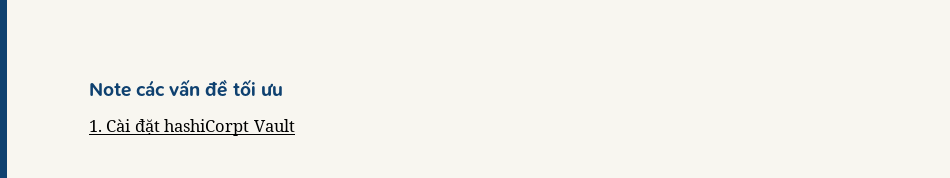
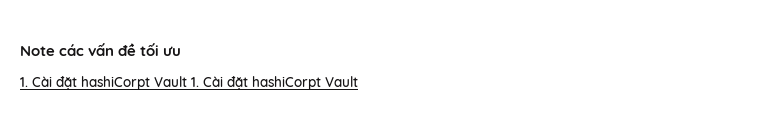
(295, 125) none -> [191,76,358,90] 1. Cài đặt hashiCorpt Vault

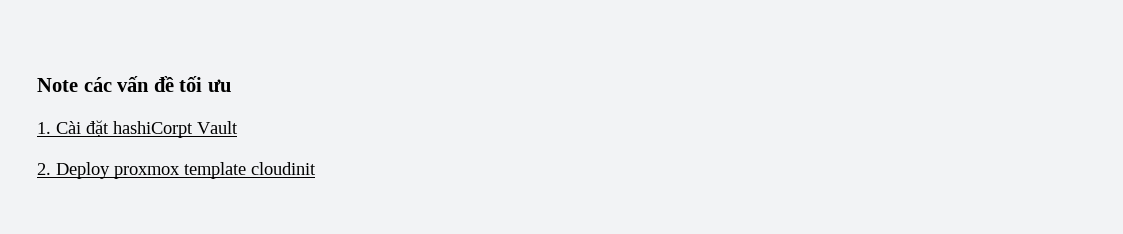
[191,76,358,90] 1. Cài đặt hashiCorpt Vault -> [37,162,316,179] // 2. Deploy proxmox template cloudinit

